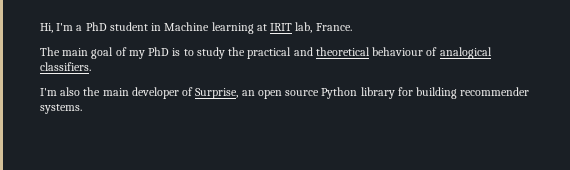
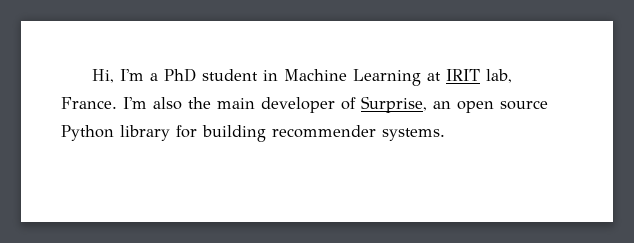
[211,22,254,34] learning -> [353,69,422,86] Learning
[40,47,492,59] [40,62,91,71] // The main goal of my PhD is to study the practical and theoretical behaviour of analogical classifiers. // -> (117, 103) none

